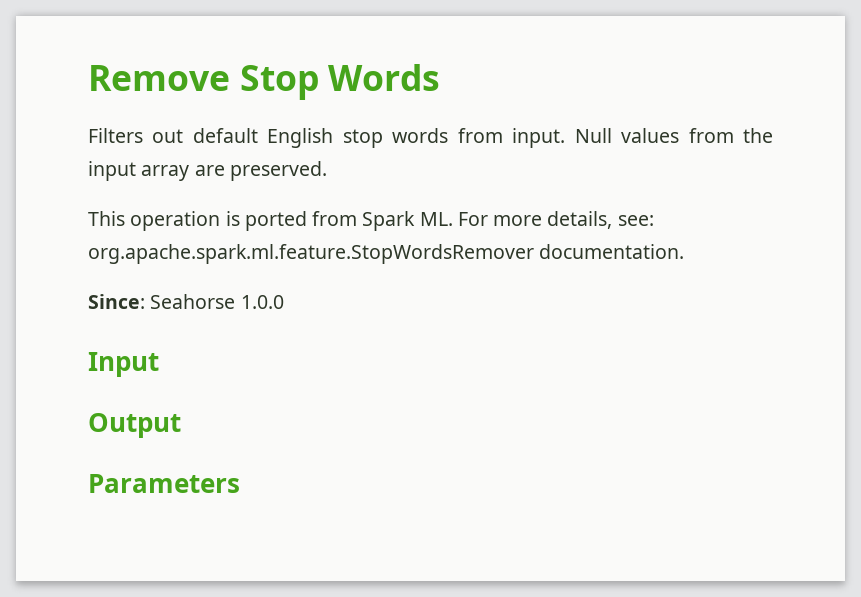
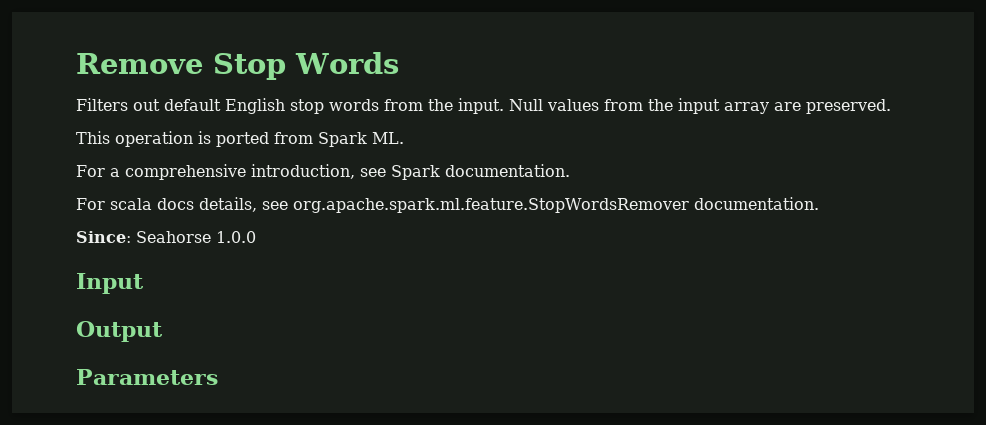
(503, 135) none -> [428,99,453,111] the
[457,211,654,229] For more details, see: -> [76,164,570,180] [76,197,288,212] // For a comprehensive introduction, see Spark documentation. // For scala docs details, see

